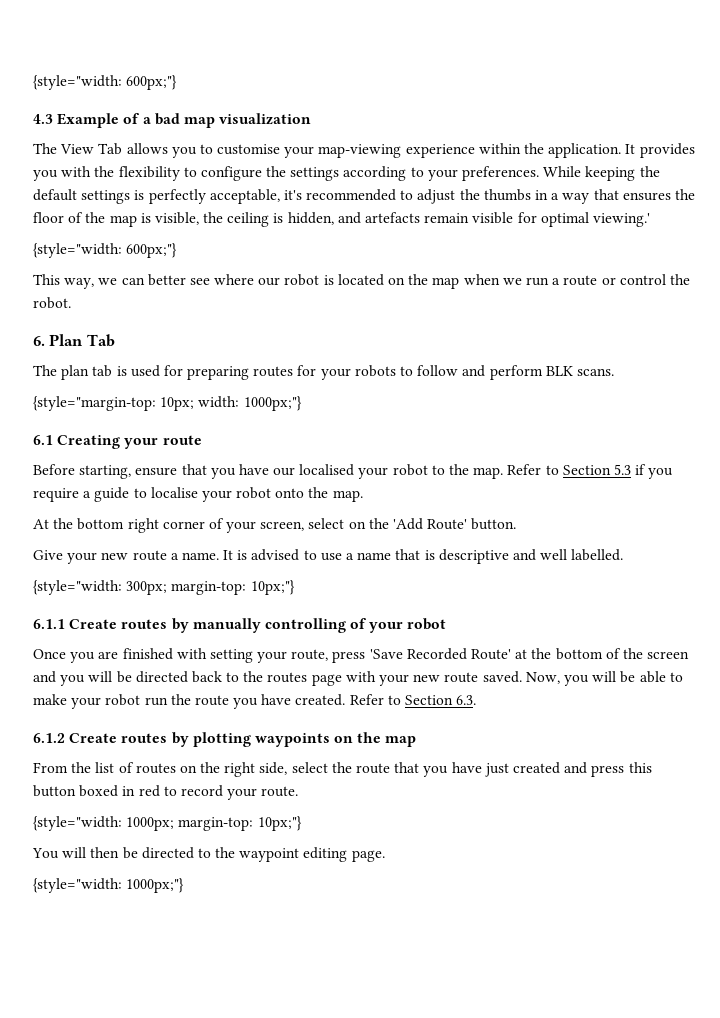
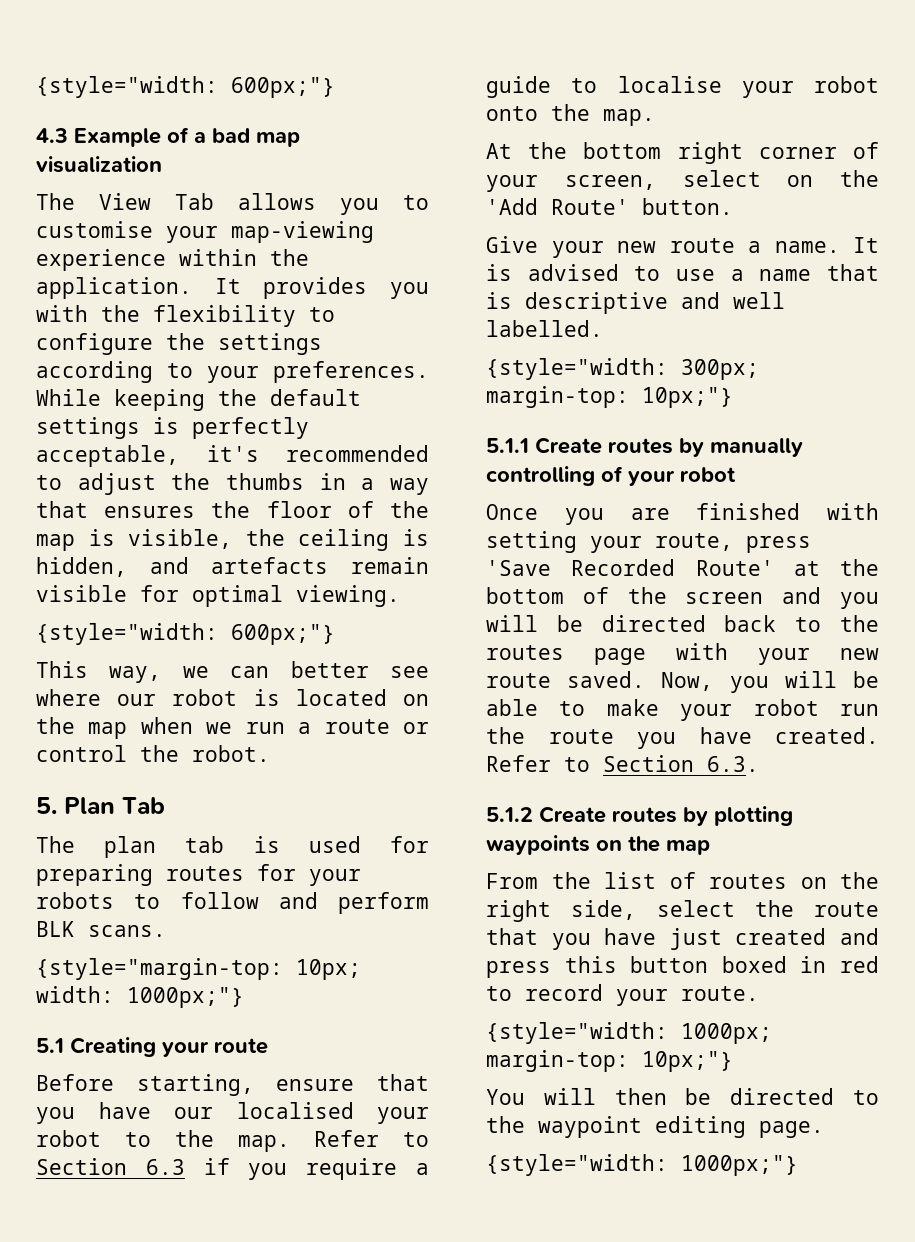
[592,213,650,227] viewing.' -> [296,585,400,607] viewing.
[33,336,45,346] 6. -> [36,797,57,814] 5.
[33,435,53,445] 6.1 -> [36,1038,64,1053] 5.1
[613,464,631,475] 5.3 -> [145,1159,185,1175] 6.3
[33,619,65,629] 6.1.1 -> [486,438,529,453] 5.1.1
[33,733,65,743] 6.1.2 -> [486,807,533,822] 5.1.2

